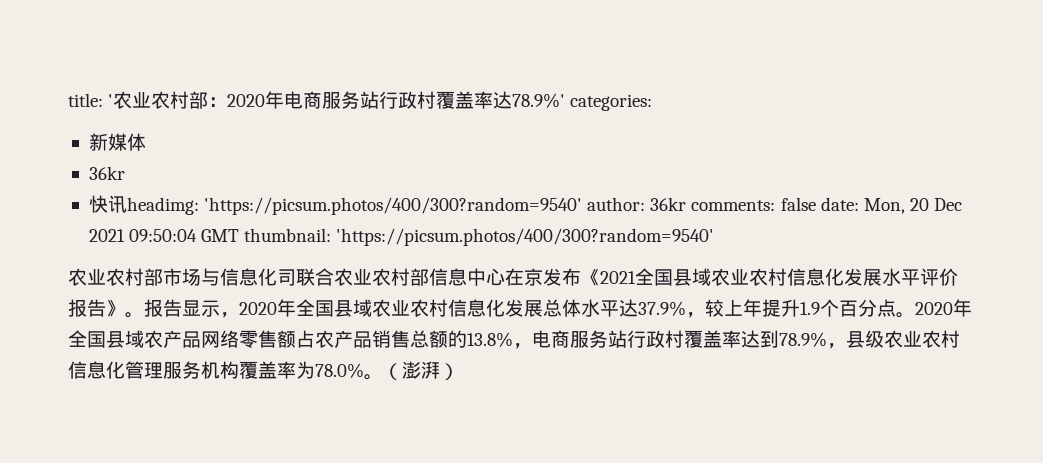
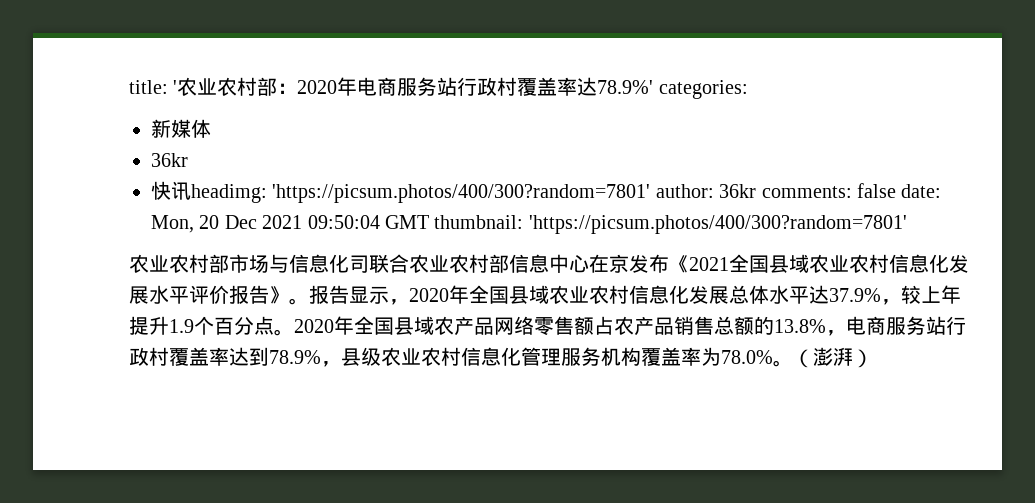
[204,197,583,215] 'https://picsum.photos/400/300?random=9540' -> [272,184,651,203] 'https://picsum.photos/400/300?random=7801'
[336,228,715,246] 'https://picsum.photos/400/300?random=9540' -> [528,215,907,234] 'https://picsum.photos/400/300?random=7801'

